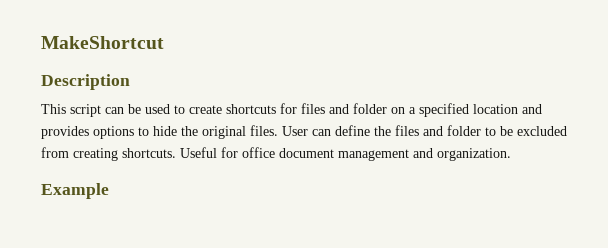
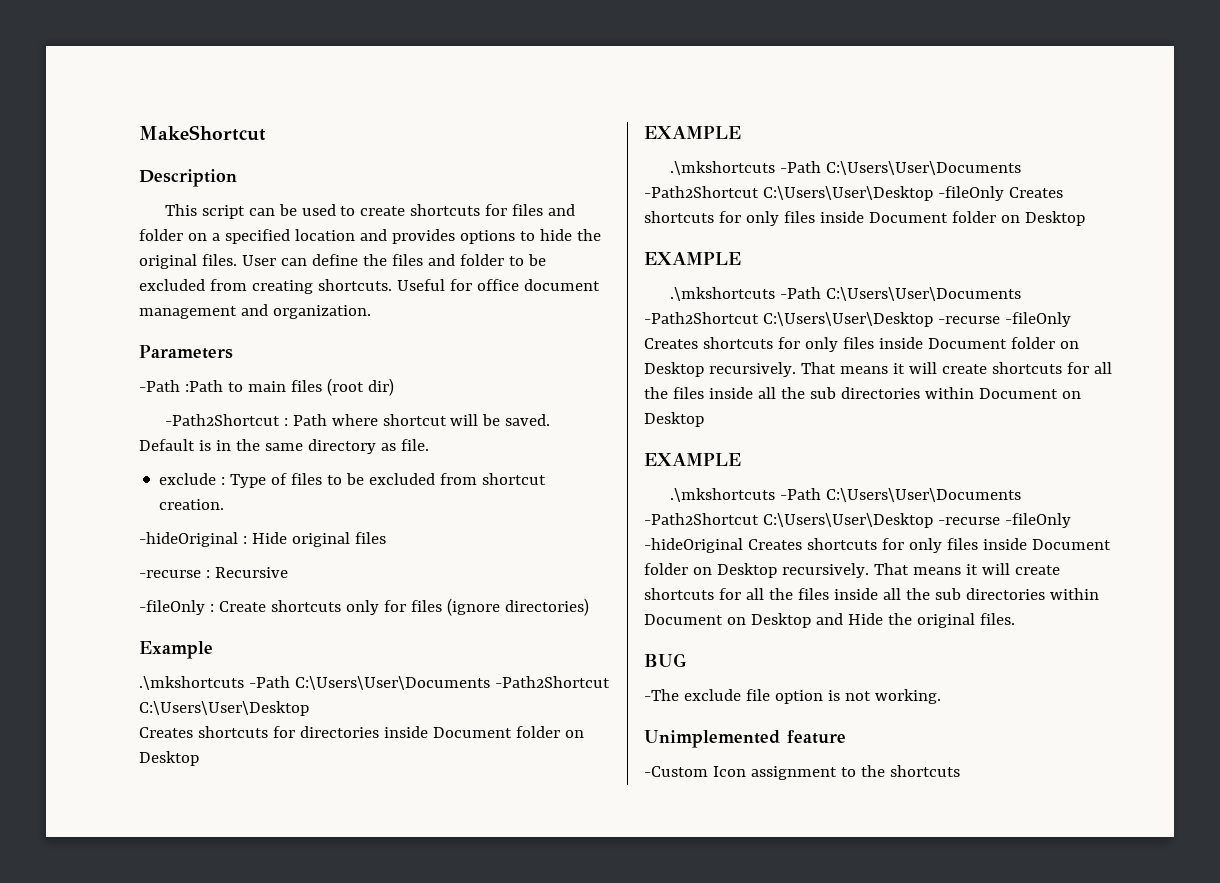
[41,183,109,199] Example -> [139,345,233,359] [139,378,394,396] [164,414,551,426] [139,439,429,454] [159,473,547,488] [159,499,225,510] [139,532,386,547] [139,567,288,578] [139,598,589,616] [139,641,213,659] [139,676,610,690] [139,701,309,716] [139,726,584,738] [139,751,199,766] [644,126,741,139] [669,161,1021,175] [644,186,1063,201] [644,211,1085,226] [644,252,741,265] [669,287,1021,301] [644,312,1071,327] [644,337,1079,352] [644,362,1112,377] [644,387,1081,399] [644,412,704,427] [644,453,741,466] [669,488,1021,502] [644,513,1071,528] [644,538,1111,553] [644,563,1060,578] [644,588,1099,600] [644,613,1015,628] [644,653,687,667] [644,689,941,704] [644,730,846,748] [644,765,960,780] Parameters // -Path :Path to main files (root dir) // -Path2Shortcut : Path where shortcut will be saved. Default is in the same directory as file. // exclude : Type of files to be excluded from shortcut creation. // -hideOriginal : Hide original files // -recurse : Recursive // -fileOnly : Create shortcuts only for files (ignore directories) // Example // .\mkshortcuts -Path C:\Users\User\Documents -Path2Shortcut C:\Users\User\Desktop // Creates shortcuts for directories inside Document folder on Desktop // EXAMPLE // .\mkshortcuts -Path C:\Users\User\Documents -Path2Shortcut C:\Users\User\Desktop -fileOnly Creates shortcuts for only files inside Document folder on Desktop // EXAMPLE // .\mkshortcuts -Path C:\Users\User\Documents -Path2Shortcut C:\Users\User\Desktop -recurse -fileOnly Creates shortcuts for only files inside Document folder on Desktop recursively. That means it will create shortcuts for all the files inside all the sub directories within Document on Desktop // EXAMPLE // .\mkshortcuts -Path C:\Users\User\Documents -Path2Shortcut C:\Users\User\Desktop -recurse -fileOnly -hideOriginal Creates shortcuts for only files inside Document folder on Desktop recursively. That means it will create shortcuts for all the files inside all the sub directories within Document on Desktop and Hide the original files. // BUG // -The exclude file option is not working. // Unimplemented feature // -Custom Icon assignment to the shortcuts

